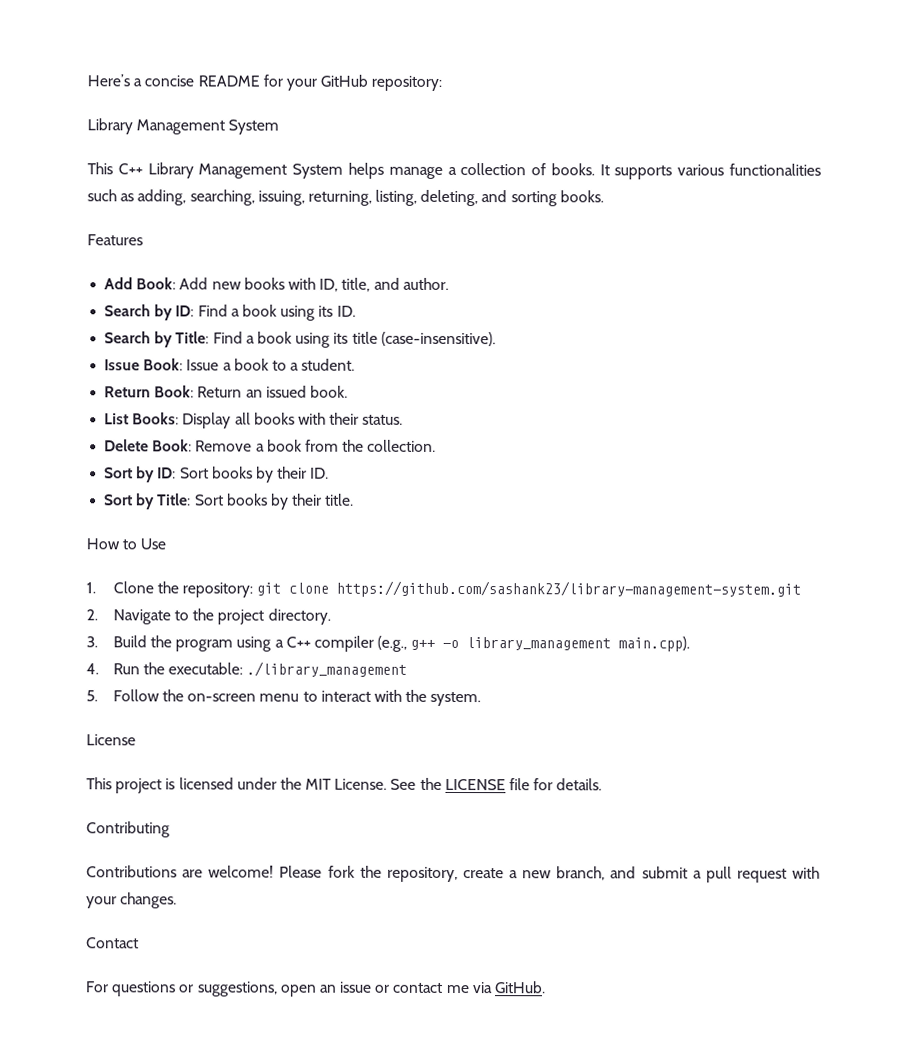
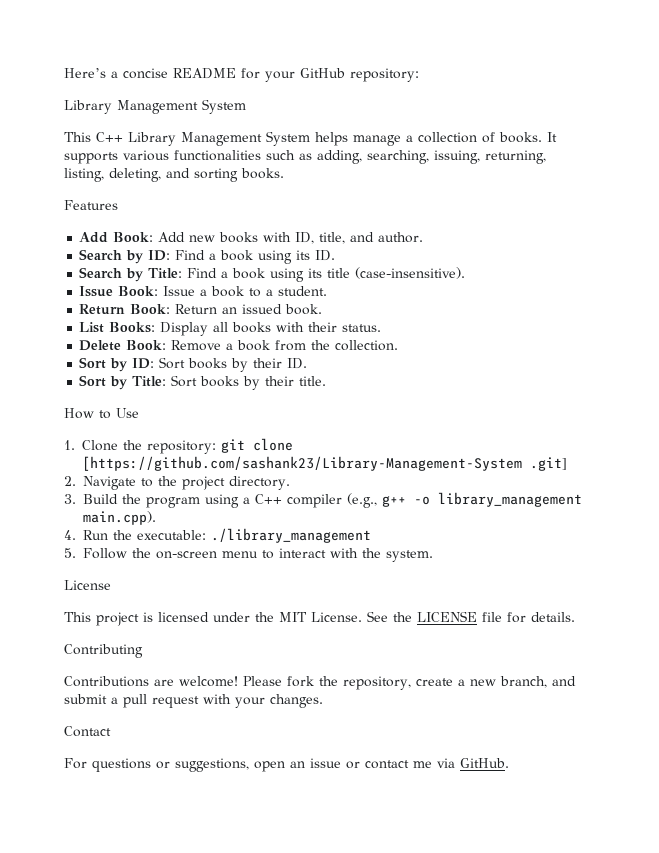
[336,580,802,598] https://github.com/sashank23/library-management-system.git -> [82,456,567,471] [https://github.com/sashank23/Library-Management-System .git]

